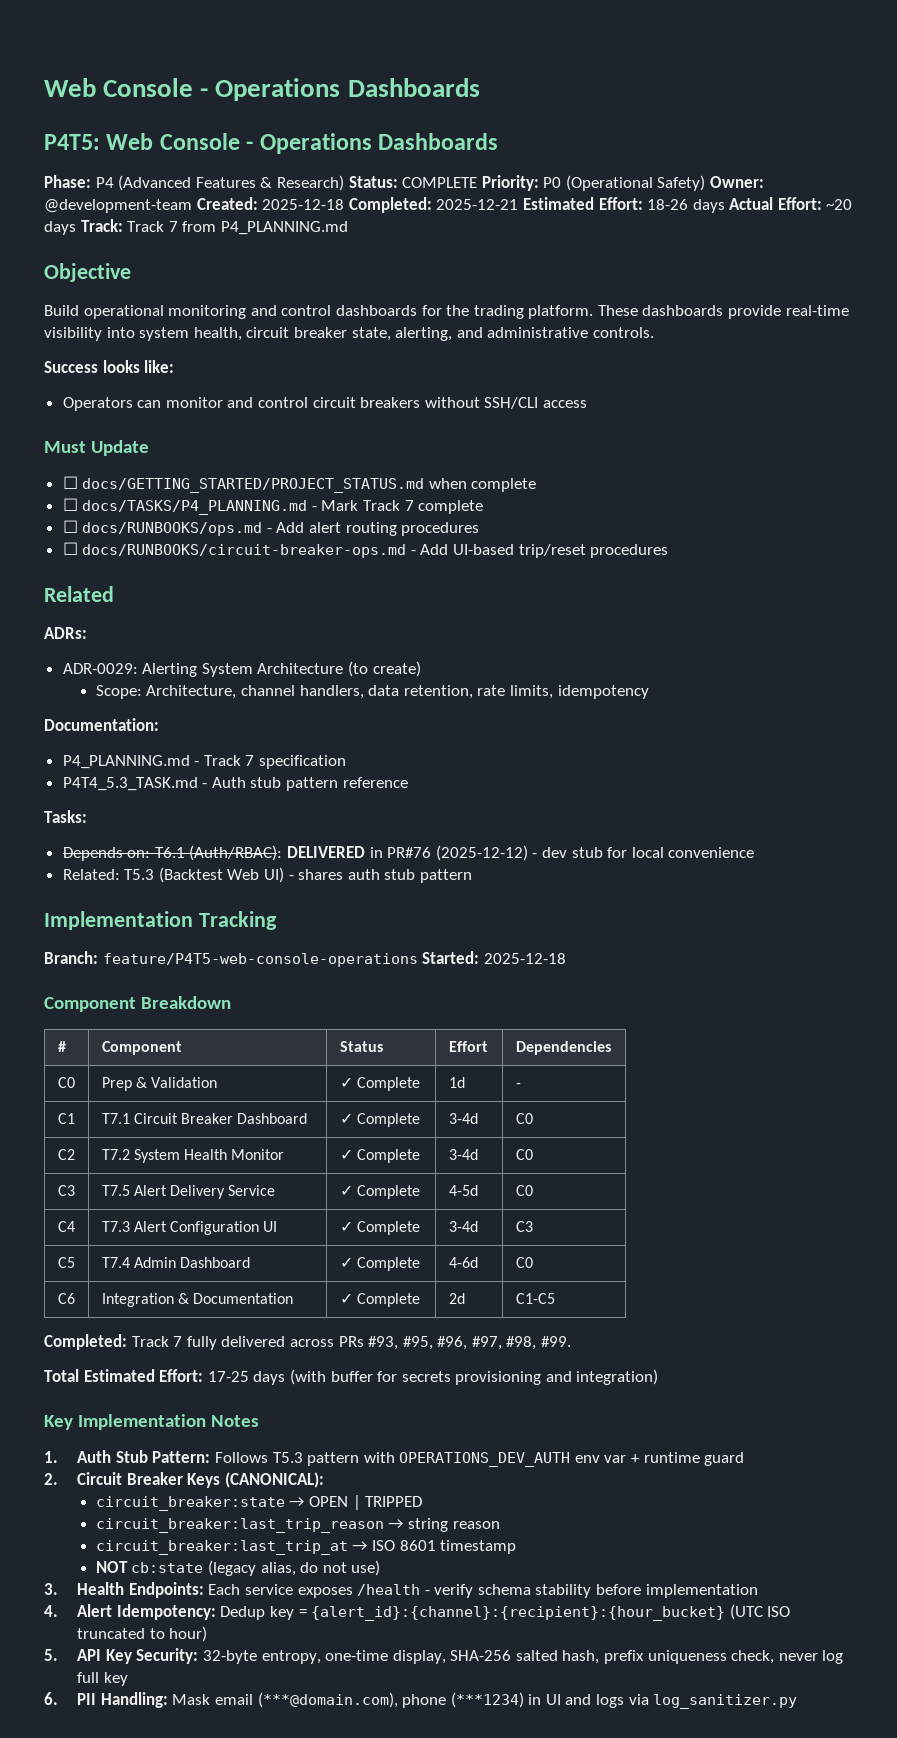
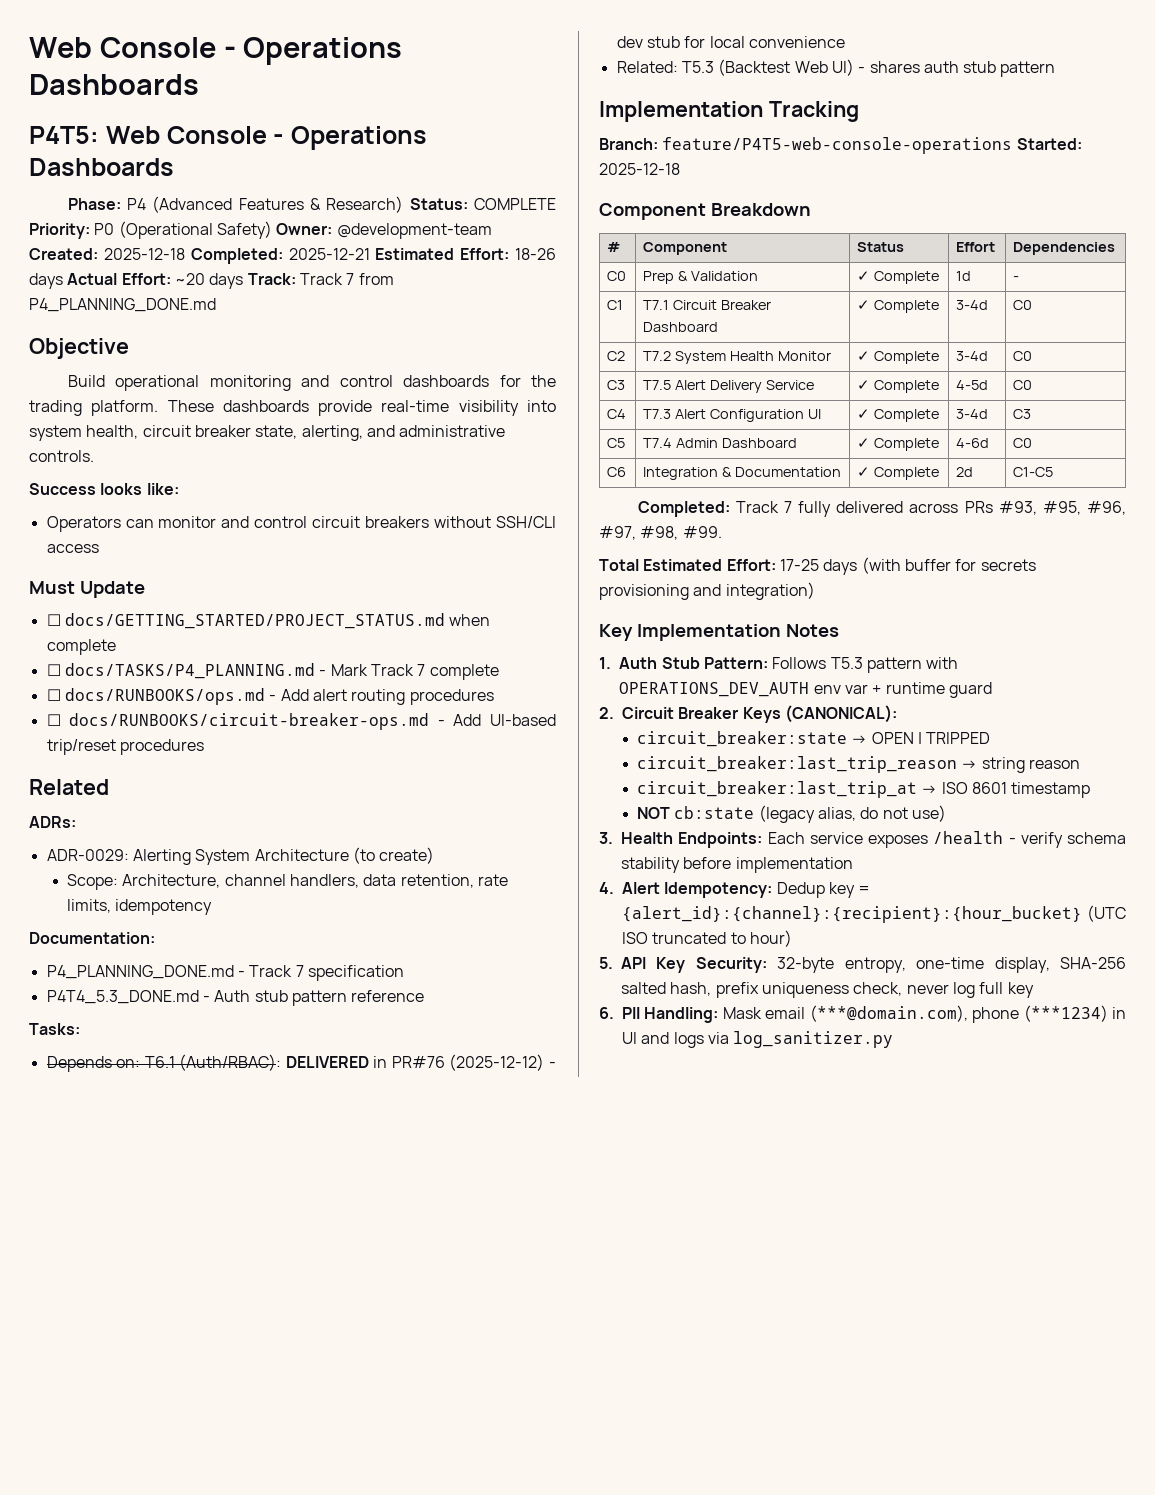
[220,221,348,235] P4_PLANNING.md -> [29,298,216,312] P4_PLANNING_DONE.md
[62,755,190,769] P4_PLANNING.md -> [46,965,234,979] P4_PLANNING_DONE.md
[62,777,198,791] P4T4_5.3_TASK.md -> [46,990,199,1004] P4T4_5.3_DONE.md

